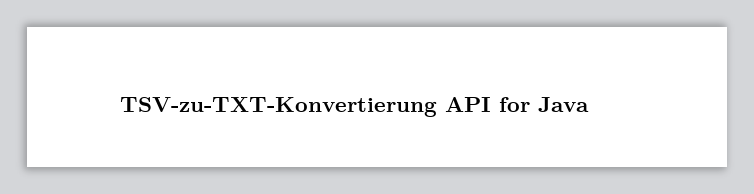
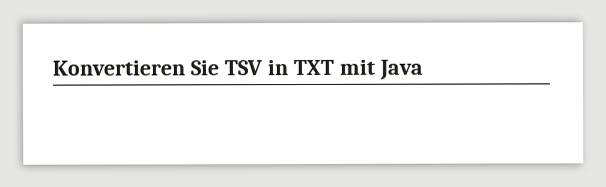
[120,97,530,117] TSV-zu-TXT-Konvertierung API for -> [52,59,375,76] Konvertieren Sie TSV in TXT mit

